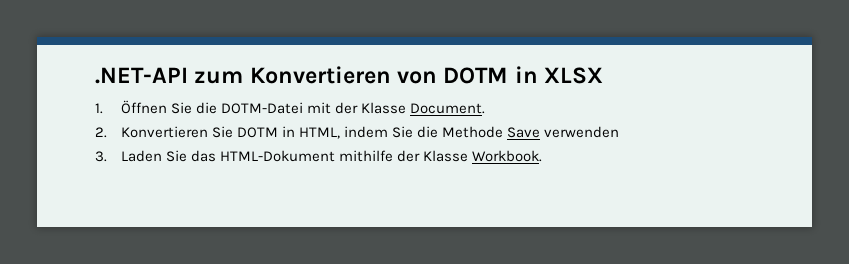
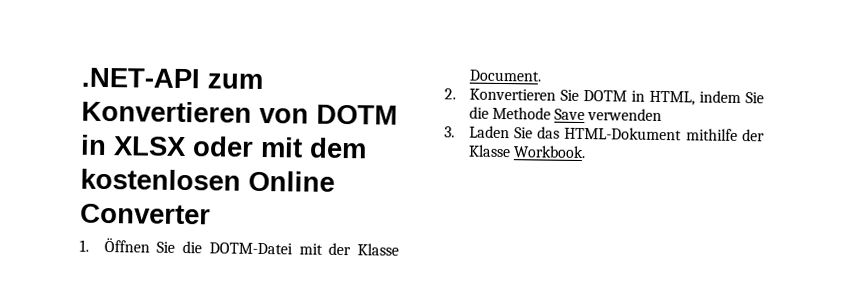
(604, 75) none -> [192,136,367,159] [80,168,335,192] [80,203,211,225] oder mit dem kostenlosen Online Converter

